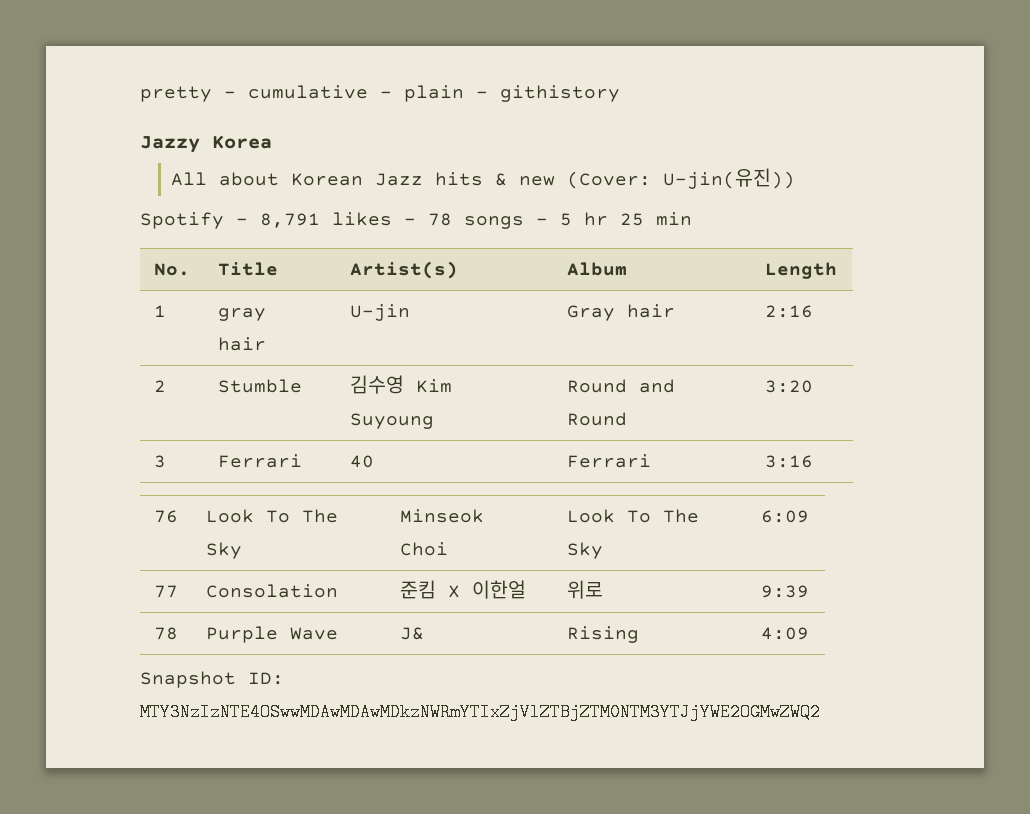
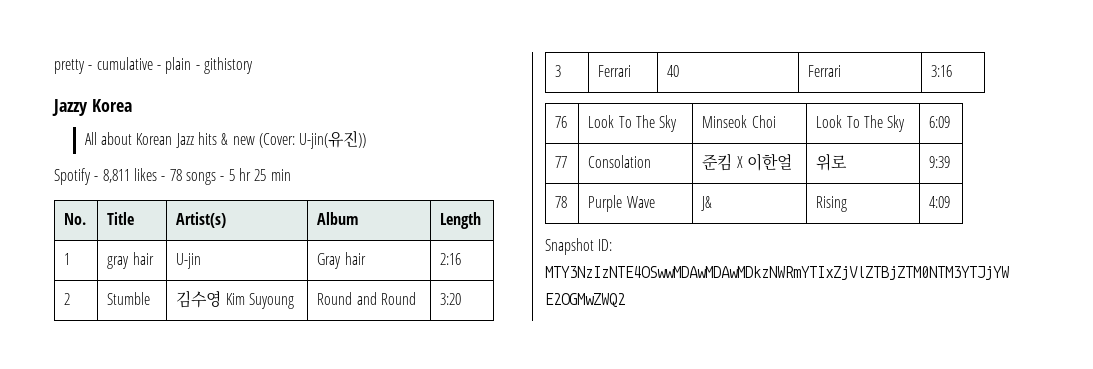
[260,213,320,228] 8,791 -> [102,169,130,183] 8,811

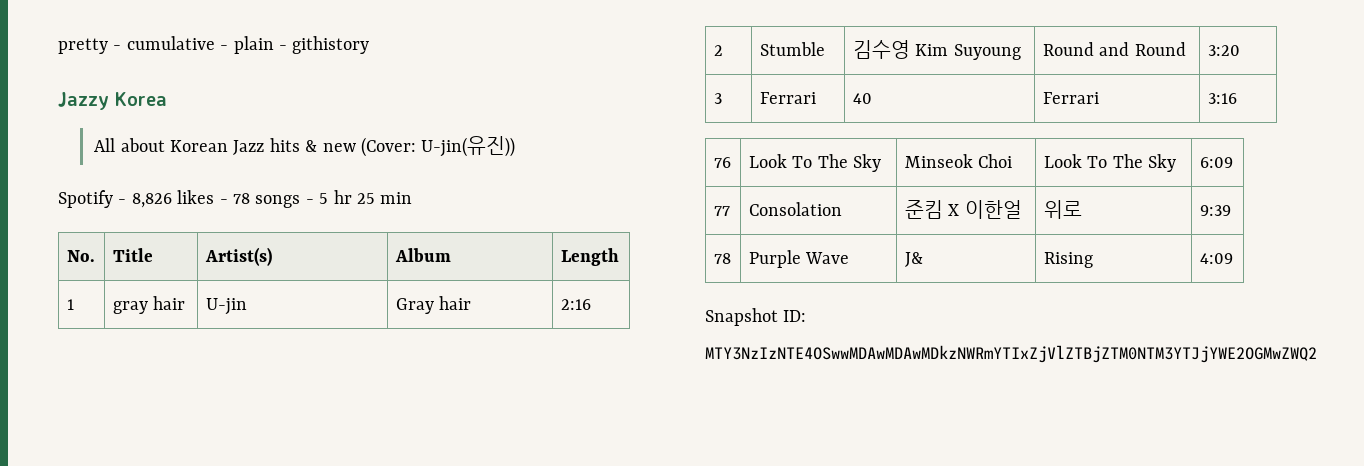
[102,169,130,183] 8,811 -> [131,193,172,208] 8,826

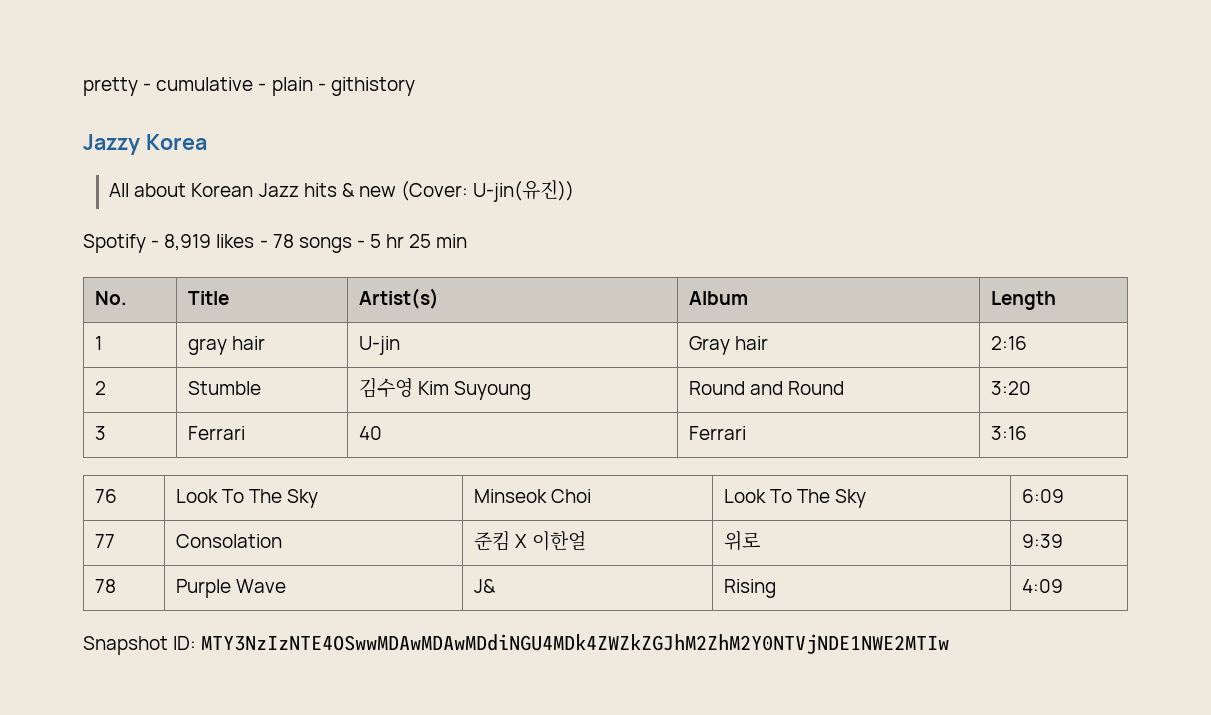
[131,193,172,208] 8,826 -> [164,234,212,251] 8,919
[705,345,1317,363] MTY3NzIzNTE4OSwwMDAwMDAwMDkzNWRmYTIxZjVlZTBjZTM0NTM3YTJjYWE2OGMwZWQ2 -> [201,634,950,654] MTY3NzIzNTE4OSwwMDAwMDAwMDdiNGU4MDk4ZWZkZGJhM2ZhM2Y0NTVjNDE1NWE2MTIw

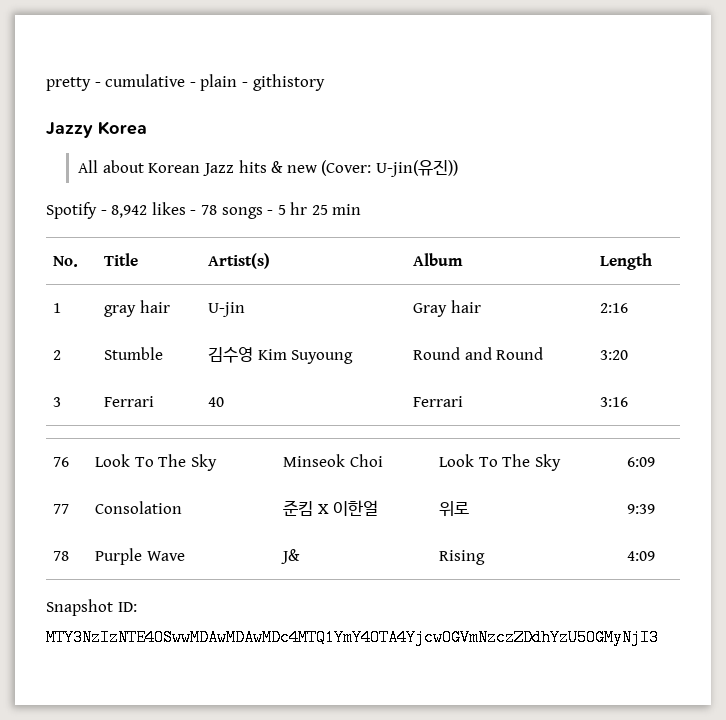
[164,234,212,251] 8,919 -> [111,205,148,218] 8,942
[201,634,950,654] MTY3NzIzNTE4OSwwMDAwMDAwMDdiNGU4MDk4ZWZkZGJhM2ZhM2Y0NTVjNDE1NWE2MTIw -> [46,629,659,646] MTY3NzIzNTE4OSwwMDAwMDAwMDc4MTQ1YmY4OTA4YjcwOGVmNzczZDdhYzU5OGMyNjI3

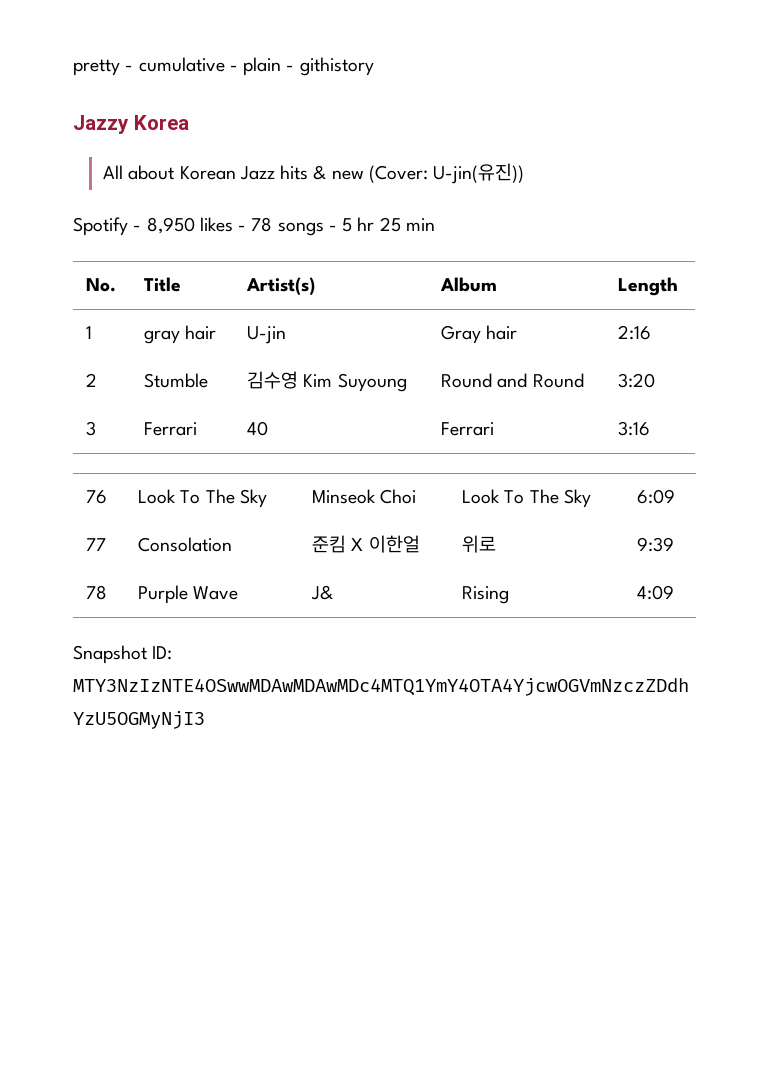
[111,205,148,218] 8,942 -> [146,217,195,234] 8,950

